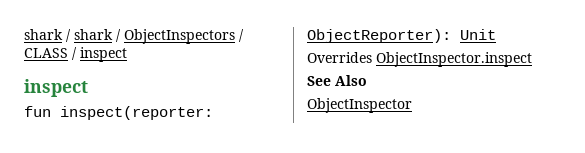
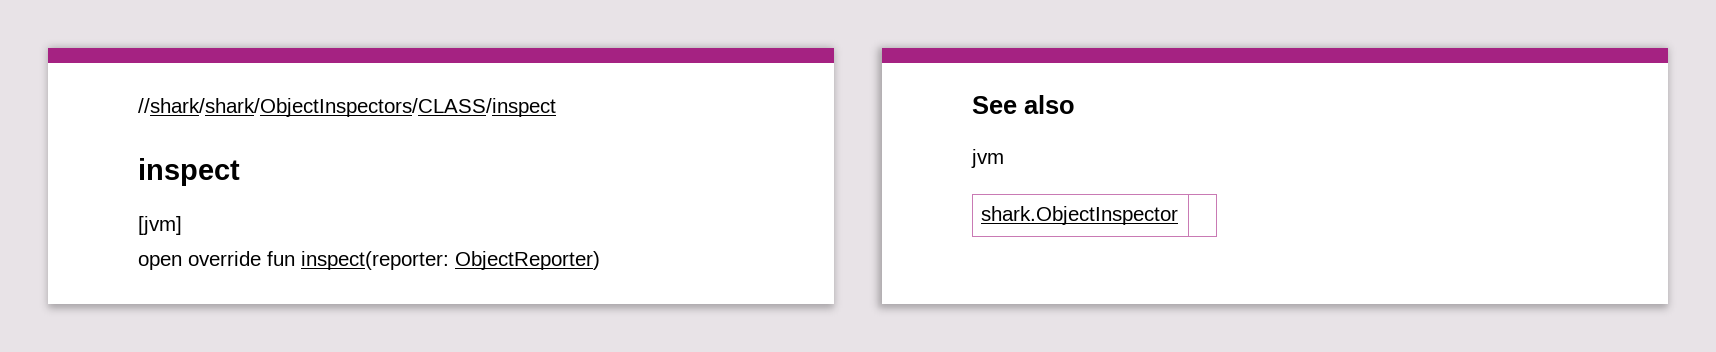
[24,29,244,44] [24,47,127,62] [24,79,88,97] [24,106,213,120] [307,29,496,43] [307,52,532,67] [307,75,367,86] [307,98,412,113] shark / shark / ObjectInspectors / CLASS / inspect // inspect // fun inspect(reporter: ObjectReporter): Unit // Overrides ObjectInspector.inspect // See Also // ObjectInspector -> [138,98,556,117] [138,158,240,186] [138,216,182,235] [138,251,600,270] [972,95,1075,114] [971,149,1004,168] [981,206,1179,225] //shark/shark/ObjectInspectors/CLASS/inspect // inspect // [jvm] // open override fun inspect(reporter: ObjectReporter) // See also // jvm // shark.ObjectInspector |

